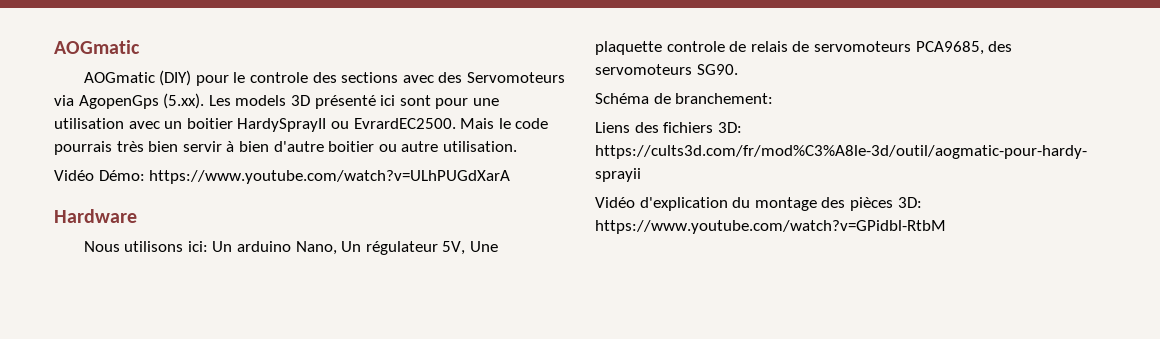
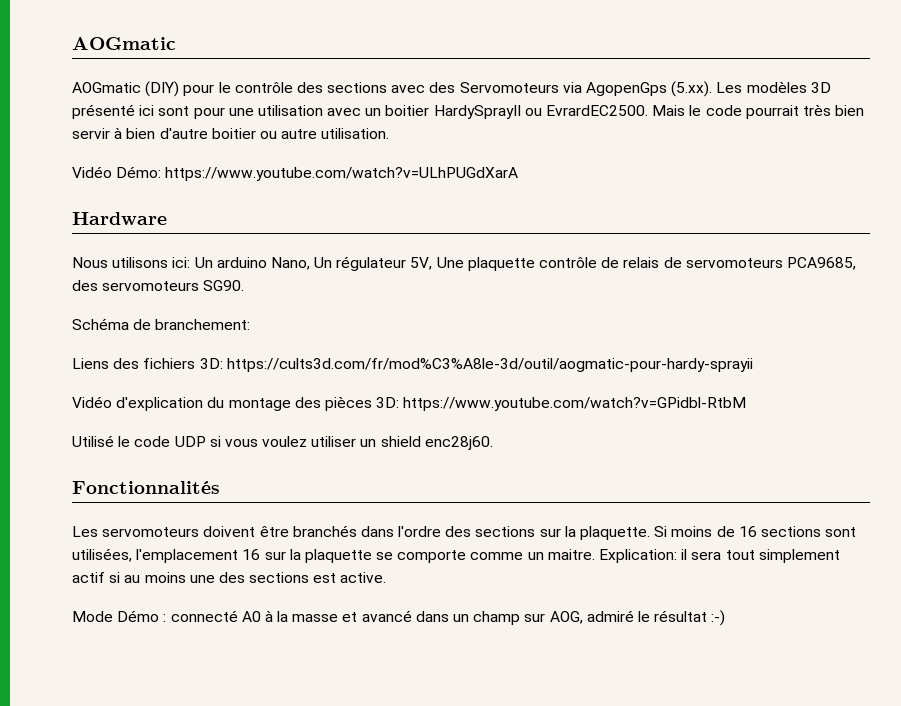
[249,72,308,83] controle -> [234,82,293,93] contrôle
[235,95,287,106] models -> [746,81,807,93] modèles
[54,141,112,155] pourrais -> [745,105,799,119] pourrait
[666,41,725,52] controle -> [539,257,598,268] contrôle
(946, 227) none -> [72,435,493,450] [72,481,220,494] [72,525,857,540] [72,548,840,563] [72,572,387,583] [72,610,726,626] // Utilisé le code UDP si vous voulez utiliser un shield enc28j60. // Fonctionnalités // Les servomoteurs doivent être branchés dans l'ordre des sections sur la plaquette. Si moins de 16 sections sont utilisées, l'emplacement 16 sur la plaquette se comporte comme un maitre. Explication: il sera tout simplement actif si au moins une des sections est active. // Mode Démo : connecté A0 à la masse et avancé dans un champ sur AOG, admiré le résultat :-)

